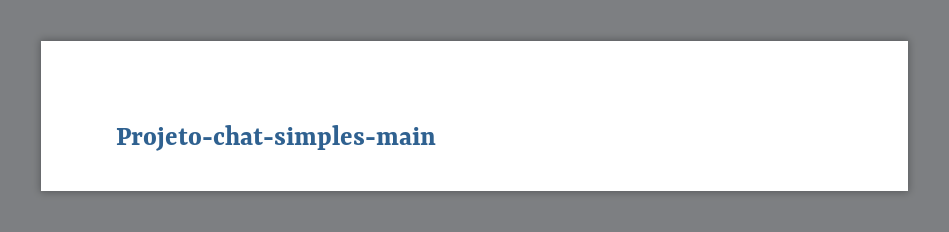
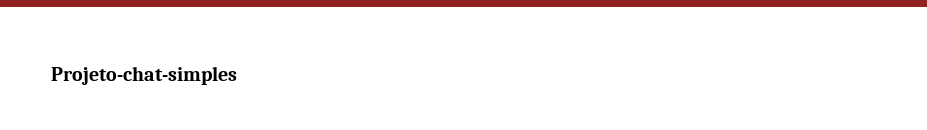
[116,125,436,151] Projeto-chat-simples-main -> [51,66,237,85] Projeto-chat-simples

